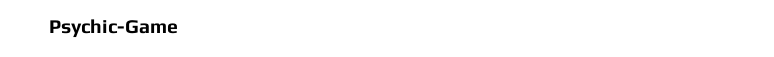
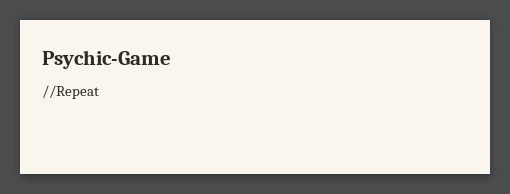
(178, 28) none -> [42,85,99,99] // //Repeat

